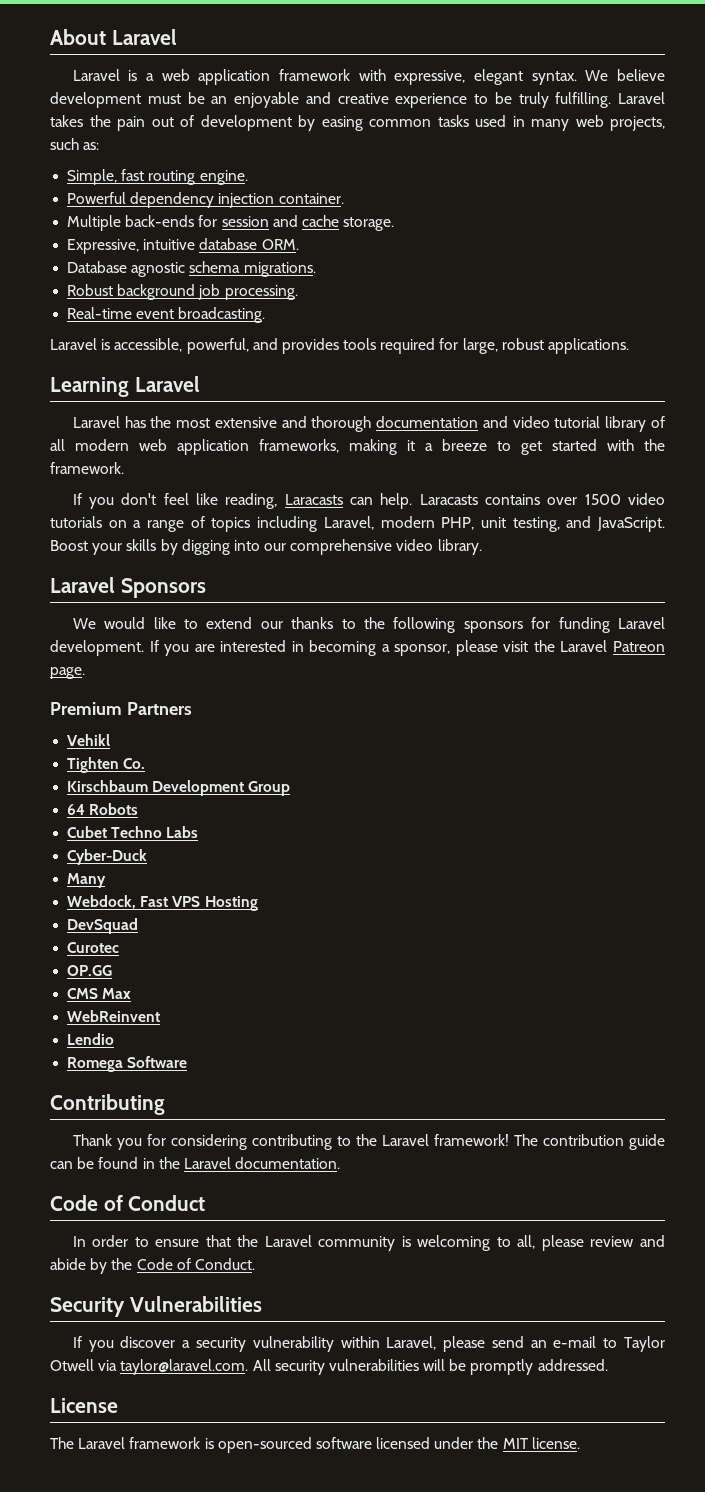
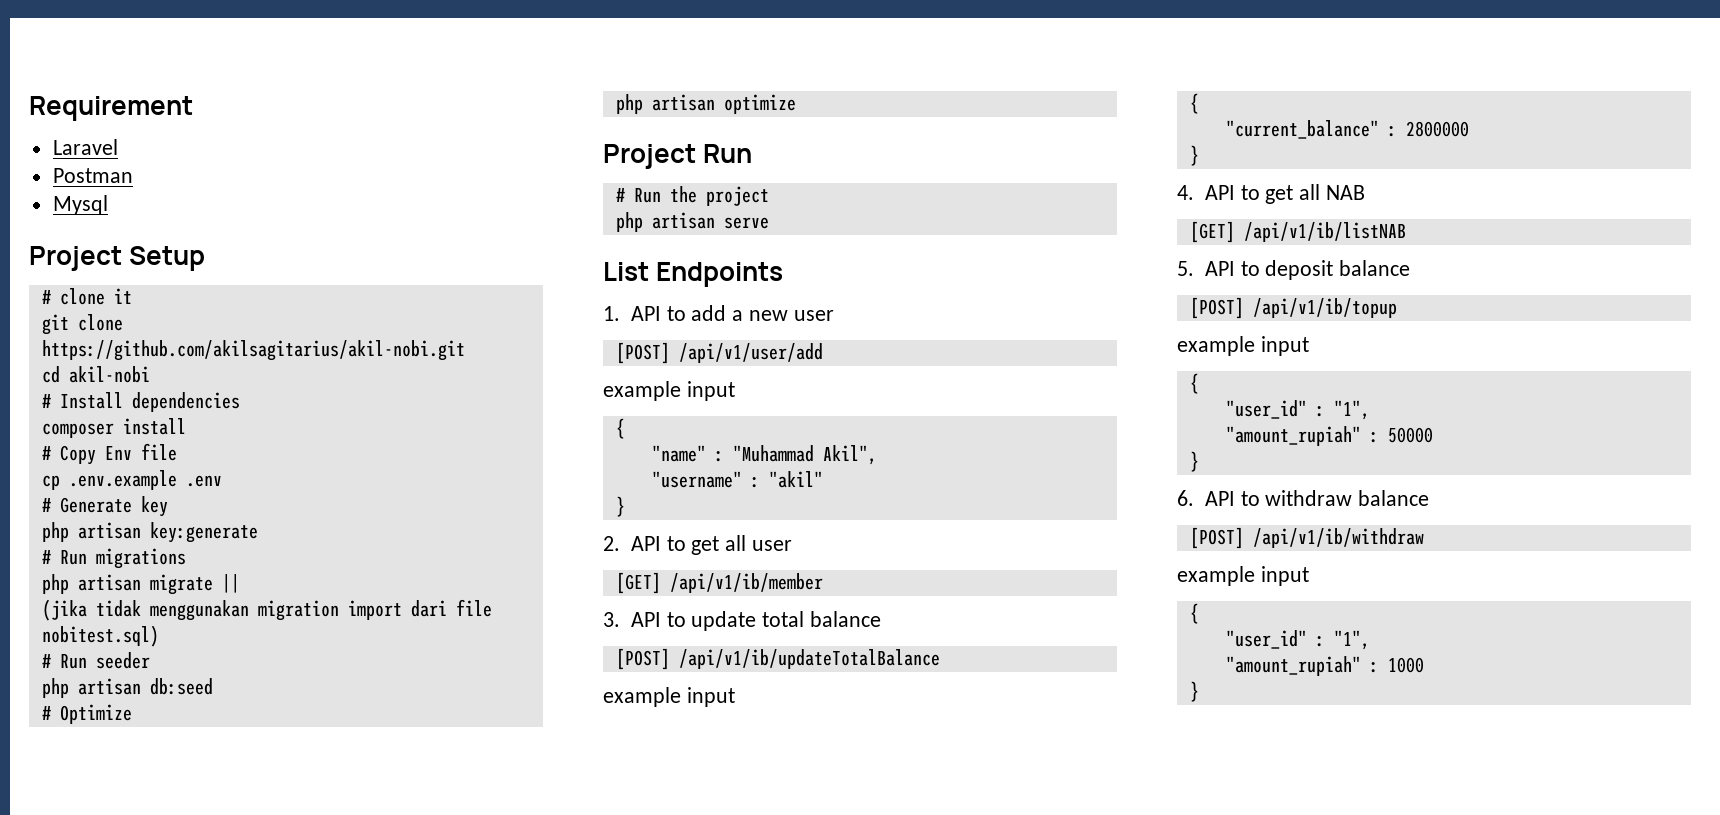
[50,29,177,45] [72,69,665,85] [50,92,665,108] [50,115,665,131] [50,138,100,150] [67,169,248,185] [67,192,344,208] [67,215,395,231] [67,238,299,254] [67,261,316,277] [67,284,298,300] [67,307,266,323] [50,338,630,354] [50,376,200,397] [72,416,665,432] [50,439,665,455] [50,462,124,474] [72,493,665,509] [50,516,666,532] [50,539,482,555] [50,577,206,598] [72,617,665,633] [50,640,666,656] [50,667,85,679] [50,702,192,715] [67,734,111,746] [67,757,146,773] [67,780,291,796] [67,803,139,815] [67,826,199,838] [67,849,148,865] [67,873,107,888] [67,895,258,911] [67,918,139,934] [67,942,120,953] [67,965,113,976] [67,988,132,999] [67,1010,161,1022] [67,1033,115,1045] [67,1056,188,1072] [50,1094,165,1115] [72,1134,665,1150] [50,1157,341,1169] [50,1195,206,1211] [72,1235,665,1251] [50,1258,255,1274] [50,1296,262,1317] [72,1336,666,1352] [50,1359,608,1375] [50,1398,118,1413] [50,1437,580,1453] About Laravel // Laravel is a web application framework with expressive, elegant syntax. We believe development must be an enjoyable and creative experience to be truly fulfilling. Laravel takes the pain out of development by easing common tasks used in many web projects, such as: // Simple, fast routing engine. // Powerful dependency injection container. // Multiple back-ends for session and cache storage. // Expressive, intuitive database ORM. // Database agnostic schema migrations. // Robust background job processing. // Real-time event broadcasting. // Laravel is accessible, powerful, and provides tools required for large, robust applications. // Learning Laravel // Laravel has the most extensive and thorough documentation and video tutorial library of all modern web application frameworks, making it a breeze to get started with the framework. // If you don't feel like reading, Laracasts can help. Laracasts contains over 1500 video tutorials on a range of topics including Laravel, modern PHP, unit testing, and JavaScript. Boost your skills by digging into our comprehensive video library. // Laravel Sponsors // We would like to extend our thanks to the following sponsors for funding Laravel development. If you are interested in becoming a sponsor, please visit the Laravel Patreon page. // Premium Partners // Vehikl // Tighten Co. // Kirschbaum Development Group // 64 Robots // Cubet Techno Labs // Cyber-Duck // Many // Webdock, Fast VPS Hosting // DevSquad // Curotec // OP.GG // CMS Max // WebReinvent // Lendio // Romega Software // Contributing // Thank you for considering contributing to the Laravel framework! The contribution guide can be found in the Laravel documentation. // Code of Conduct // In order to ensure that the Laravel community is welcoming to all, please review and abide by the Code of Conduct. // Security Vulnerabilities // If you discover a security vulnerability within Laravel, please send an e-mail to Taylor Otwell via taylor@laravel.com. All security vulnerabilities will be promptly addressed. // License // The Laravel framework is open-sourced software licensed under the MIT license. -> [29,96,193,121] [52,139,118,155] [52,168,133,183] [52,195,108,215] [29,246,206,271] [41,288,132,305] [41,314,123,335] [41,340,465,361] [41,366,150,383] [41,392,240,412] [41,418,186,438] [41,443,177,465] [41,470,222,490] [41,496,168,517] [41,522,258,543] [41,548,186,569] [41,574,240,595] [41,599,492,621] [41,625,159,647] [41,652,150,669] [41,678,213,698] [41,704,132,724] [615,94,796,114] [603,144,753,169] [615,186,769,206] [615,212,769,232] [603,262,784,287] [603,305,834,321] [615,342,823,364] [603,381,735,401] [615,418,625,439] [651,445,877,465] [651,471,823,488] [615,496,625,517] [603,535,792,555] [615,572,823,594] [603,611,881,631] [615,648,940,670] [603,687,735,707] [1189,93,1199,114] [1225,120,1469,139] [1189,145,1199,166] [1177,184,1365,204] [1189,221,1406,243] [1177,260,1411,280] [1189,297,1397,319] [1177,336,1309,356] [1189,373,1199,394] [1225,400,1370,420] [1225,426,1433,446] [1189,451,1199,472] [1177,490,1430,506] [1189,527,1424,549] [1177,566,1309,586] [1189,603,1199,624] [1225,630,1370,650] [1225,656,1424,676] [1189,681,1199,702] Requirement // Laravel // Postman // Mysql // Project Setup // # clone it // git clone https://github.com/akilsagitarius/akil-nobi.git // cd akil-nobi // # Install dependencies // composer install // # Copy Env file // cp .env.example .env // # Generate key // php artisan key:generate // # Run migrations // php artisan migrate || // (jika tidak menggunakan migration import dari file nobitest.sql) // # Run seeder // php artisan db:seed // # Optimize // php artisan optimize // Project Run // # Run the project // php artisan serve // List Endpoints // 1. API to add a new user // [POST] /api/v1/user/add // example input // { // "name" : "Muhammad Akil", // "username" : "akil" // } // 2. API to get all user // [GET] /api/v1/ib/member // 3. API to update total balance // [POST] /api/v1/ib/updateTotalBalance // example input // { // "current_balance" : 2800000 // } // 4. API to get all NAB // [GET] /api/v1/ib/listNAB // 5. API to deposit balance // [POST] /api/v1/ib/topup // example input // { // "user_id" : "1", // "amount_rupiah" : 50000 // } // 6. API to withdraw balance // [POST] /api/v1/ib/withdraw // example input // { // "user_id" : "1", // "amount_rupiah" : 1000 // }

